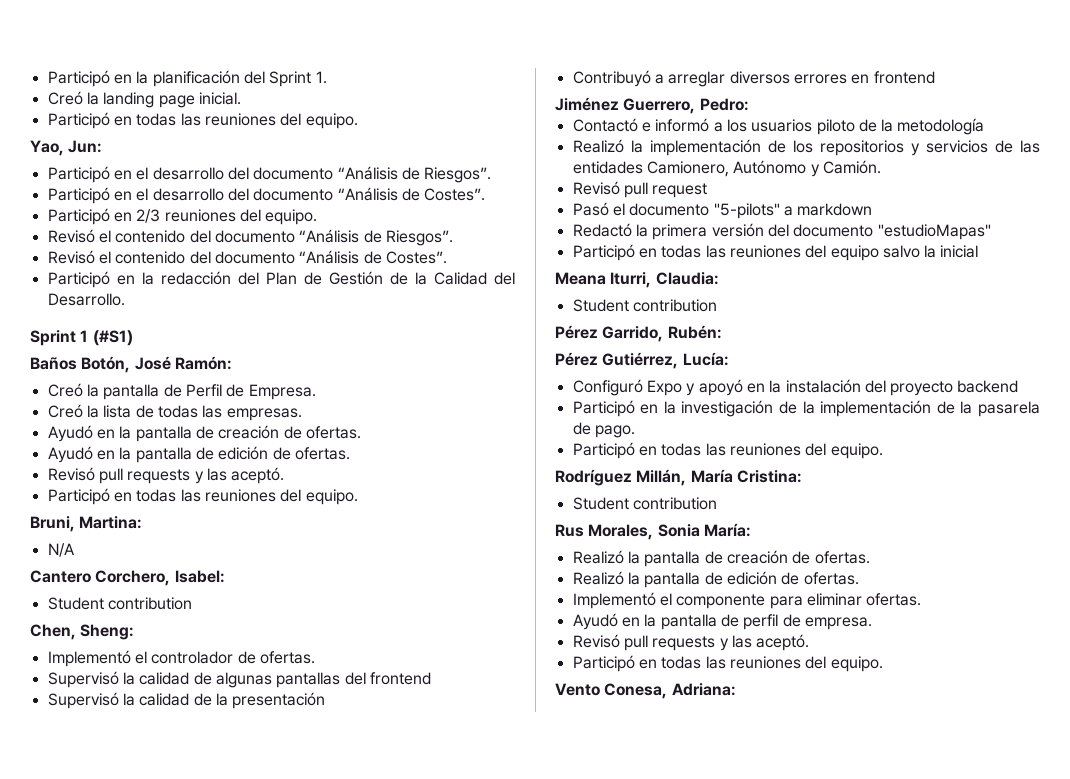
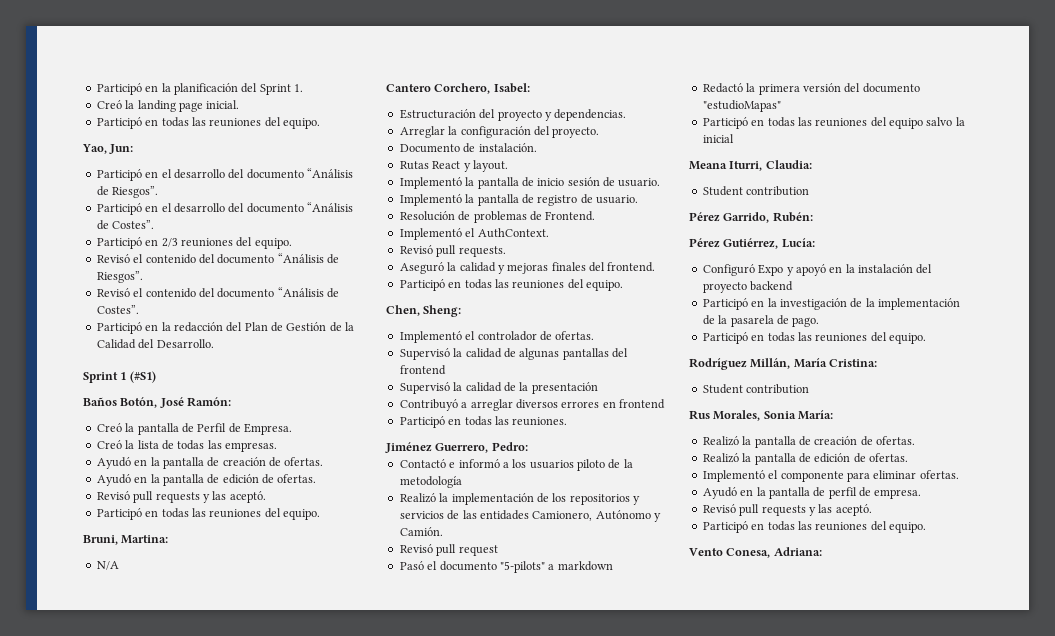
[47,597,192,610] Student contribution -> [399,109,627,121] [399,126,600,138] [399,143,537,153] [399,160,508,172] [399,177,661,189] [399,194,638,206] [399,211,596,223] [399,228,549,240] [399,245,506,257] [399,262,656,274] [399,279,623,291] Estructuración del proyecto y dependencias. // Arreglar la configuración del proyecto. // Documento de instalación. // Rutas React y layout. // Implementó la pantalla de inicio sesión de usuario. // Implementó la pantalla de registro de usuario. // Resolución de problemas de Frontend. // Implementó el AuthContext. // Revisó pull requests. // Aseguró la calidad y mejoras finales del frontend. // Participó en todas las reuniones del equipo.
(935, 77) none -> [399,416,568,428] // Participó en todas las reuniones.

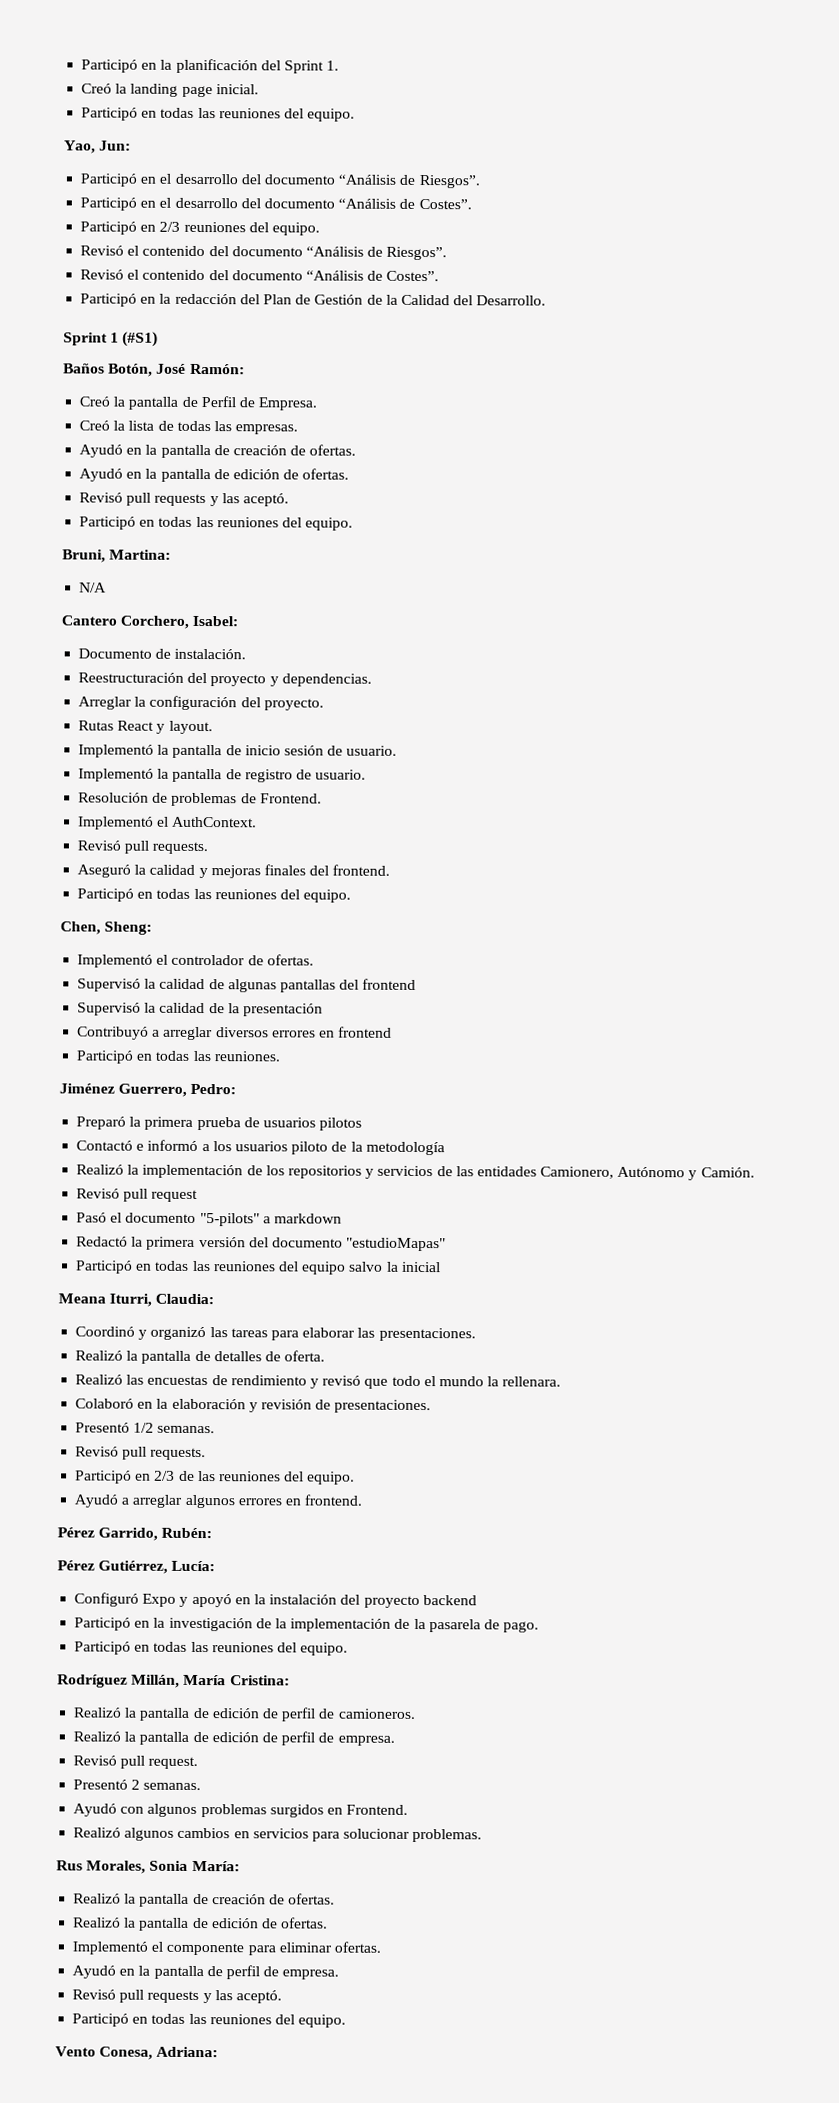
[399,109,476,119] Estructuración -> [78,648,247,660] [78,672,185,683] Documento de instalación. // Reestructuración
[399,143,537,153] // Documento de instalación. -> (324, 704) none
(528, 446) none -> [76,1116,363,1131] // Preparó la primera prueba de usuarios pilotos
[702,186,810,196] Student contribution -> [75,1326,476,1342] [75,1350,326,1364] [75,1374,562,1389] [75,1398,432,1414] [75,1422,216,1434] [75,1446,207,1461] [75,1470,356,1485] [74,1494,363,1509] Coordinó y organizó las tareas para elaborar las presentaciones. // Realizó la pantalla de detalles de oferta. // Realizó las encuestas de rendimiento y revisó que todo el mundo la rellenara. // Colaboró en la elaboración y revisión de presentaciones. // Presentó 1/2 semanas. // Revisó pull requests. // Participó en 2/3 de las reuniones del equipo. // Ayudó a arreglar algunos errores en frontend.
[702,384,810,394] Student contribution -> [73,1707,416,1722] [73,1731,395,1746] [73,1755,199,1770] [73,1779,202,1791] [73,1803,409,1818] [73,1827,483,1843] Realizó la pantalla de edición de perfil de camioneros. // Realizó la pantalla de edición de perfil de empresa. // Revisó pull request. // Presentó 2 semanas. // Ayudó con algunos problemas surgidos en Frontend. // Realizó algunos cambios en servicios para solucionar problemas.

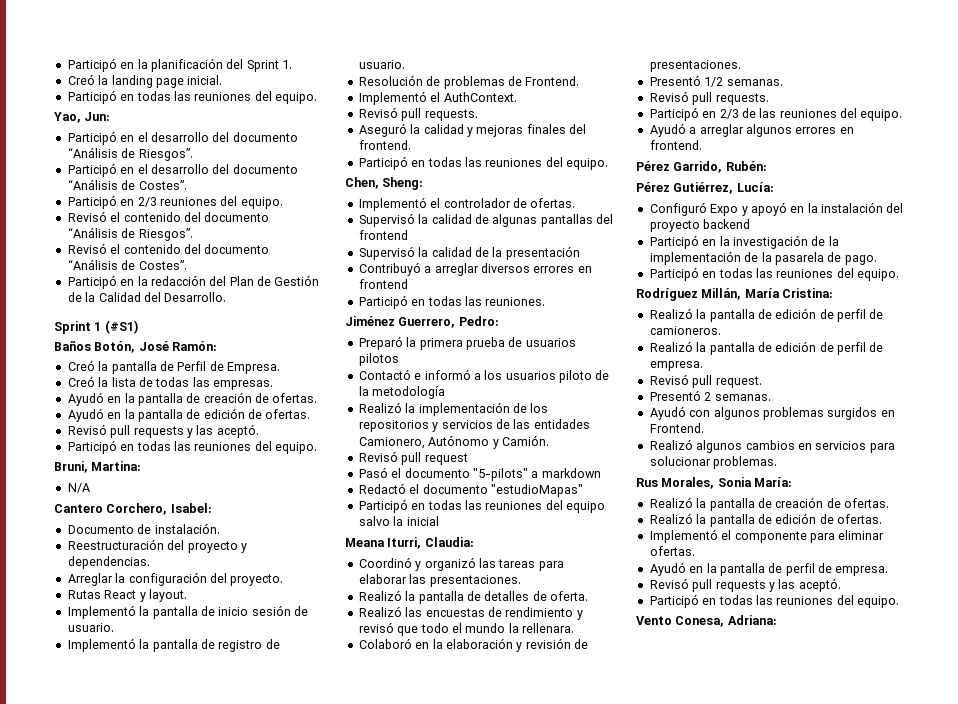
[131,1236,269,1250] la primera versión del -> [409,484,420,494] el

